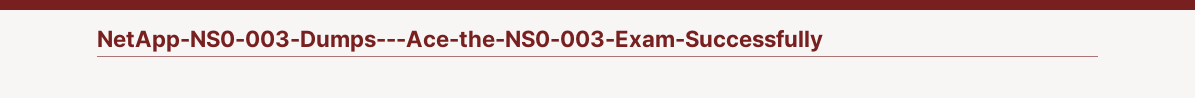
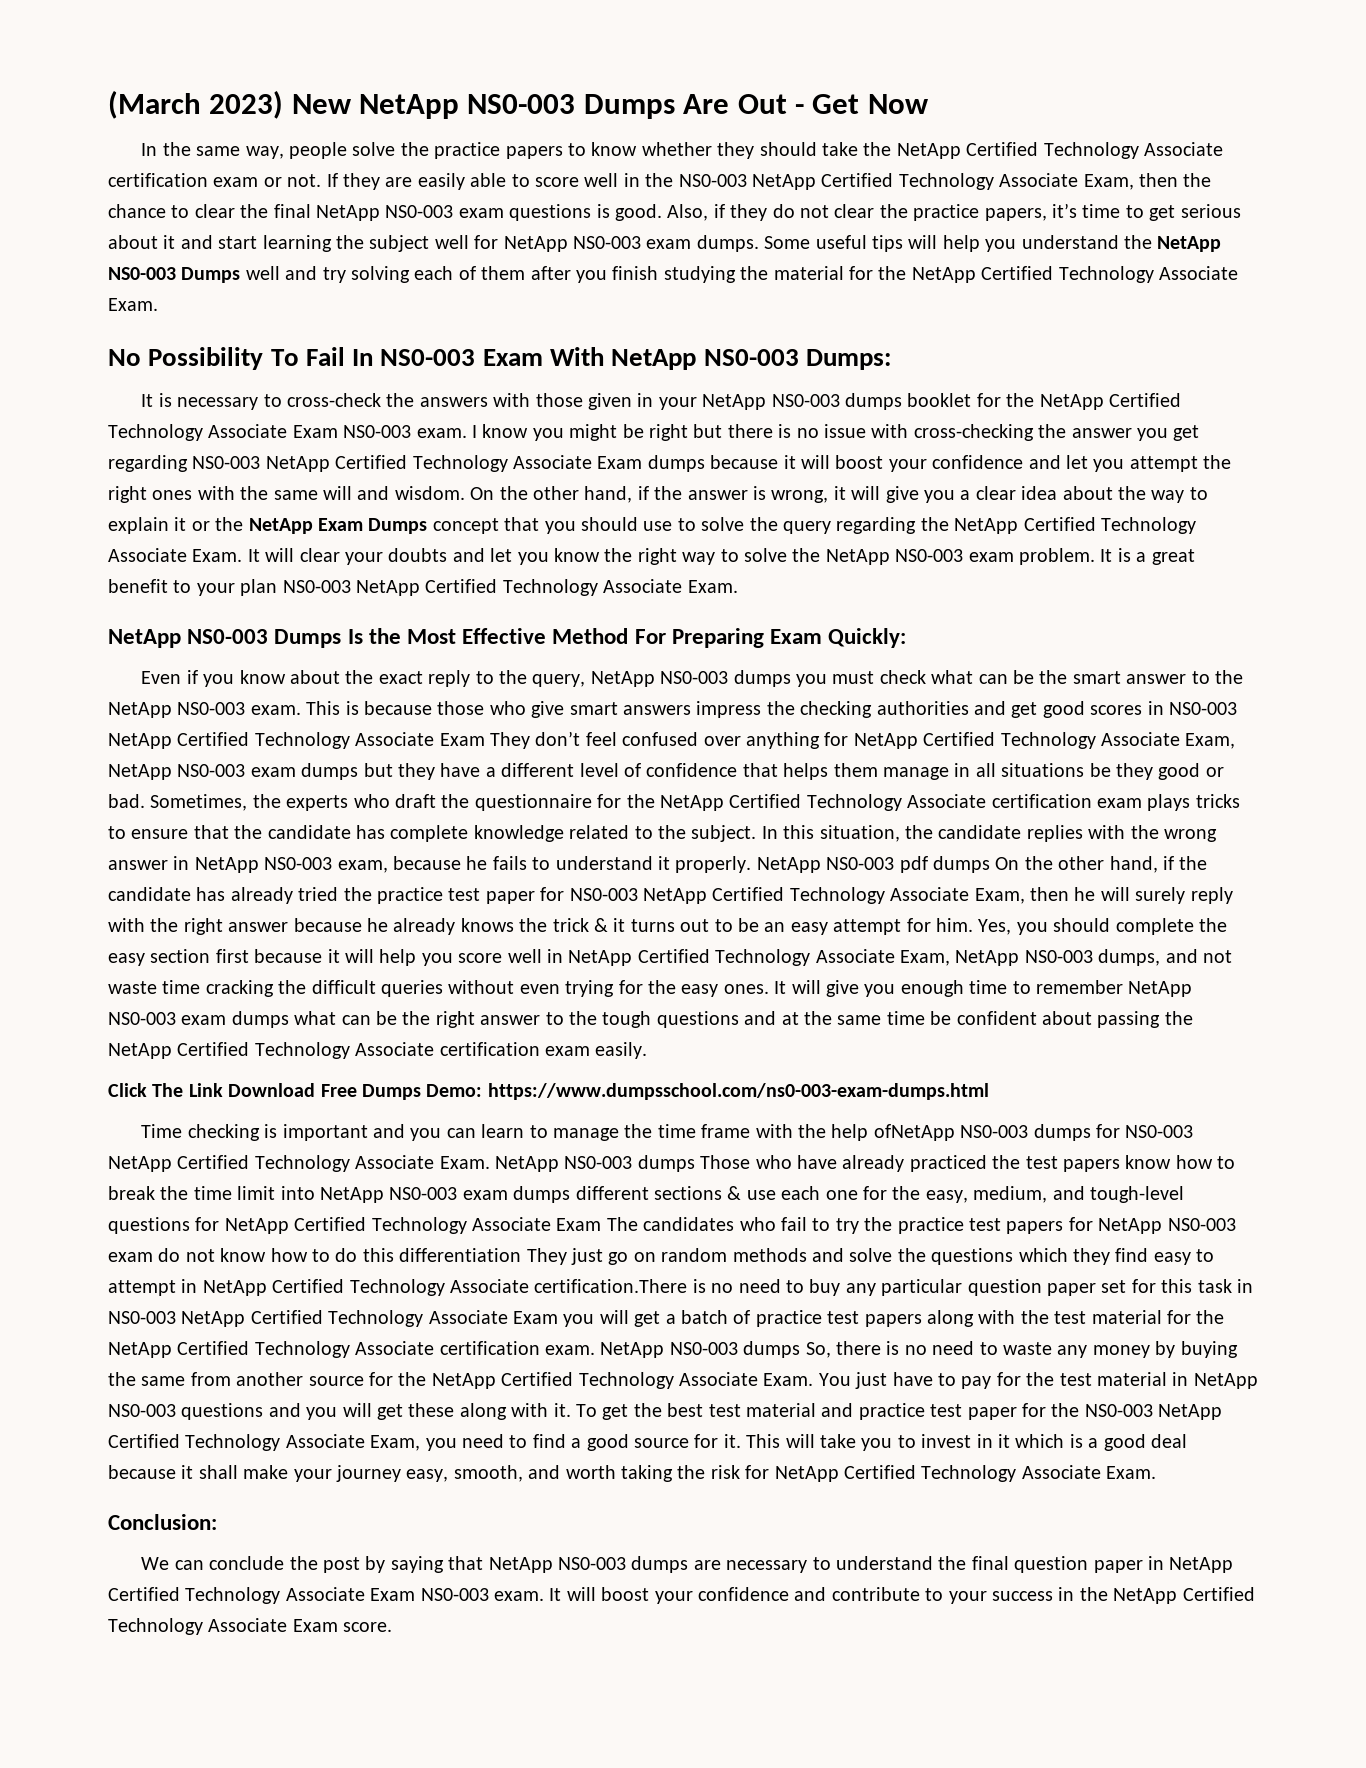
[97,29,823,52] NetApp-NS0-003-Dumps---Ace-the-NS0-003-Exam-Successfully -> [108,90,928,119] [141,142,1224,159] [108,173,1212,190] [108,203,1241,221] [108,235,1222,252] [108,266,1238,283] [108,298,158,311] [108,347,891,370] [141,393,1182,410] [108,424,1200,441] [108,455,1232,472] [108,486,1208,503] [108,517,1196,534] [108,548,1195,565] [108,579,738,596] [108,628,907,648] [141,670,1244,687] [108,701,1237,718] [108,731,1236,749] [108,763,1224,780] [108,794,1240,811] [108,825,1217,842] [108,856,1208,873] [108,887,1233,904] [108,918,1227,935] [108,949,1232,966] [108,980,1193,997] [108,1011,1193,1028] [108,1042,648,1059] [108,1083,989,1100] [141,1124,1194,1141] [108,1155,1236,1172] [108,1186,1184,1203] [108,1217,1236,1234] [108,1248,1215,1265] [108,1279,1253,1296] [108,1310,1225,1327] [108,1341,1238,1358] [108,1372,1258,1389] [108,1403,1223,1420] [108,1434,1187,1451] [108,1465,1157,1482] [108,1514,217,1530] [141,1556,1234,1573] [108,1587,1255,1604] [108,1618,393,1635] (March 2023) New NetApp NS0-003 Dumps Are Out - Get Now // In the same way, people solve the practice papers to know whether they should take the NetApp Certified Technology Associate certification exam or not. If they are easily able to score well in the NS0-003 NetApp Certified Technology Associate Exam, then the chance to clear the final NetApp NS0-003 exam questions is good. Also, if they do not clear the practice papers, it’s time to get serious about it and start learning the subject well for NetApp NS0-003 exam dumps. Some useful tips will help you understand the NetApp NS0-003 Dumps well and try solving each of them after you finish studying the material for the NetApp Certified Technology Associate Exam. // No Possibility To Fail In NS0-003 Exam With NetApp NS0-003 Dumps: // It is necessary to cross-check the answers with those given in your NetApp NS0-003 dumps booklet for the NetApp Certified Technology Associate Exam NS0-003 exam. I know you might be right but there is no issue with cross-checking the answer you get regarding NS0-003 NetApp Certified Technology Associate Exam dumps because it will boost your confidence and let you attempt the right ones with the same will and wisdom. On the other hand, if the answer is wrong, it will give you a clear idea about the way to explain it or the NetApp Exam Dumps concept that you should use to solve the query regarding the NetApp Certified Technology Associate Exam. It will clear your doubts and let you know the right way to solve the NetApp NS0-003 exam problem. It is a great benefit to your plan NS0-003 NetApp Certified Technology Associate Exam. // NetApp NS0-003 Dumps Is the Most Effective Method For Preparing Exam Quickly: // Even if you know about the exact reply to the query, NetApp NS0-003 dumps you must check what can be the smart answer to the NetApp NS0-003 exam. This is because those who give smart answers impress the checking authorities and get good scores in NS0-003 NetApp Certified Technology Associate Exam They don’t feel confused over anything for NetApp Certified Technology Associate Exam, NetApp NS0-003 exam dumps but they have a different level of confidence that helps them manage in all situations be they good or bad. Sometimes, the experts who draft the questionnaire for the NetApp Certified Technology Associate certification exam plays tricks to ensure that the candidate has complete knowledge related to the subject. In this situation, the candidate replies with the wrong answer in NetApp NS0-003 exam, because he fails to understand it properly. NetApp NS0-003 pdf dumps On the other hand, if the candidate has already tried the practice test paper for NS0-003 NetApp Certified Technology Associate Exam, then he will surely reply with the right answer because he already knows the trick & it turns out to be an easy attempt for him. Yes, you should complete the easy section first because it will help you score well in NetApp Certified Technology Associate Exam, NetApp NS0-003 dumps, and not waste time cracking the difficult queries without even trying for the easy ones. It will give you enough time to remember NetApp NS0-003 exam dumps what can be the right answer to the tough questions and at the same time be confident about passing the NetApp Certified Technology Associate certification exam easily. // Click The Link Download Free Dumps Demo: https://www.dumpsschool.com/ns0-003-exam-dumps.html // Time checking is important and you can learn to manage the time frame with the help ofNetApp NS0-003 dumps for NS0-003 NetApp Certified Technology Associate Exam. NetApp NS0-003 dumps Those who have already practiced the test papers know how to break the time limit into NetApp NS0-003 exam dumps different sections & use each one for the easy, medium, and tough-level questions for NetApp Certified Technology Associate Exam The candidates who fail to try the practice test papers for NetApp NS0-003 exam do not know how to do this differentiation They just go on random methods and solve the questions which they find easy to attempt in NetApp Certified Technology Associate certification.There is no need to buy any particular question paper set for this task in NS0-003 NetApp Certified Technology Associate Exam you will get a batch of practice test papers along with the test material for the NetApp Certified Technology Associate certification exam. NetApp NS0-003 dumps So, there is no need to waste any money by buying the same from another source for the NetApp Certified Technology Associate Exam. You just have to pay for the test material in NetApp NS0-003 questions and you will get these along with it. To get the best test material and practice test paper for the NS0-003 NetApp Certified Technology Associate Exam, you need to find a good source for it. This will take you to invest in it which is a good deal because it shall make your journey easy, smooth, and worth taking the risk for NetApp Certified Technology Associate Exam. // Conclusion: // We can conclude the post by saying that NetApp NS0-003 dumps are necessary to understand the final question paper in NetApp Certified Technology Associate Exam NS0-003 exam. It will boost your confidence and contribute to your success in the NetApp Certified Technology Associate Exam score.

